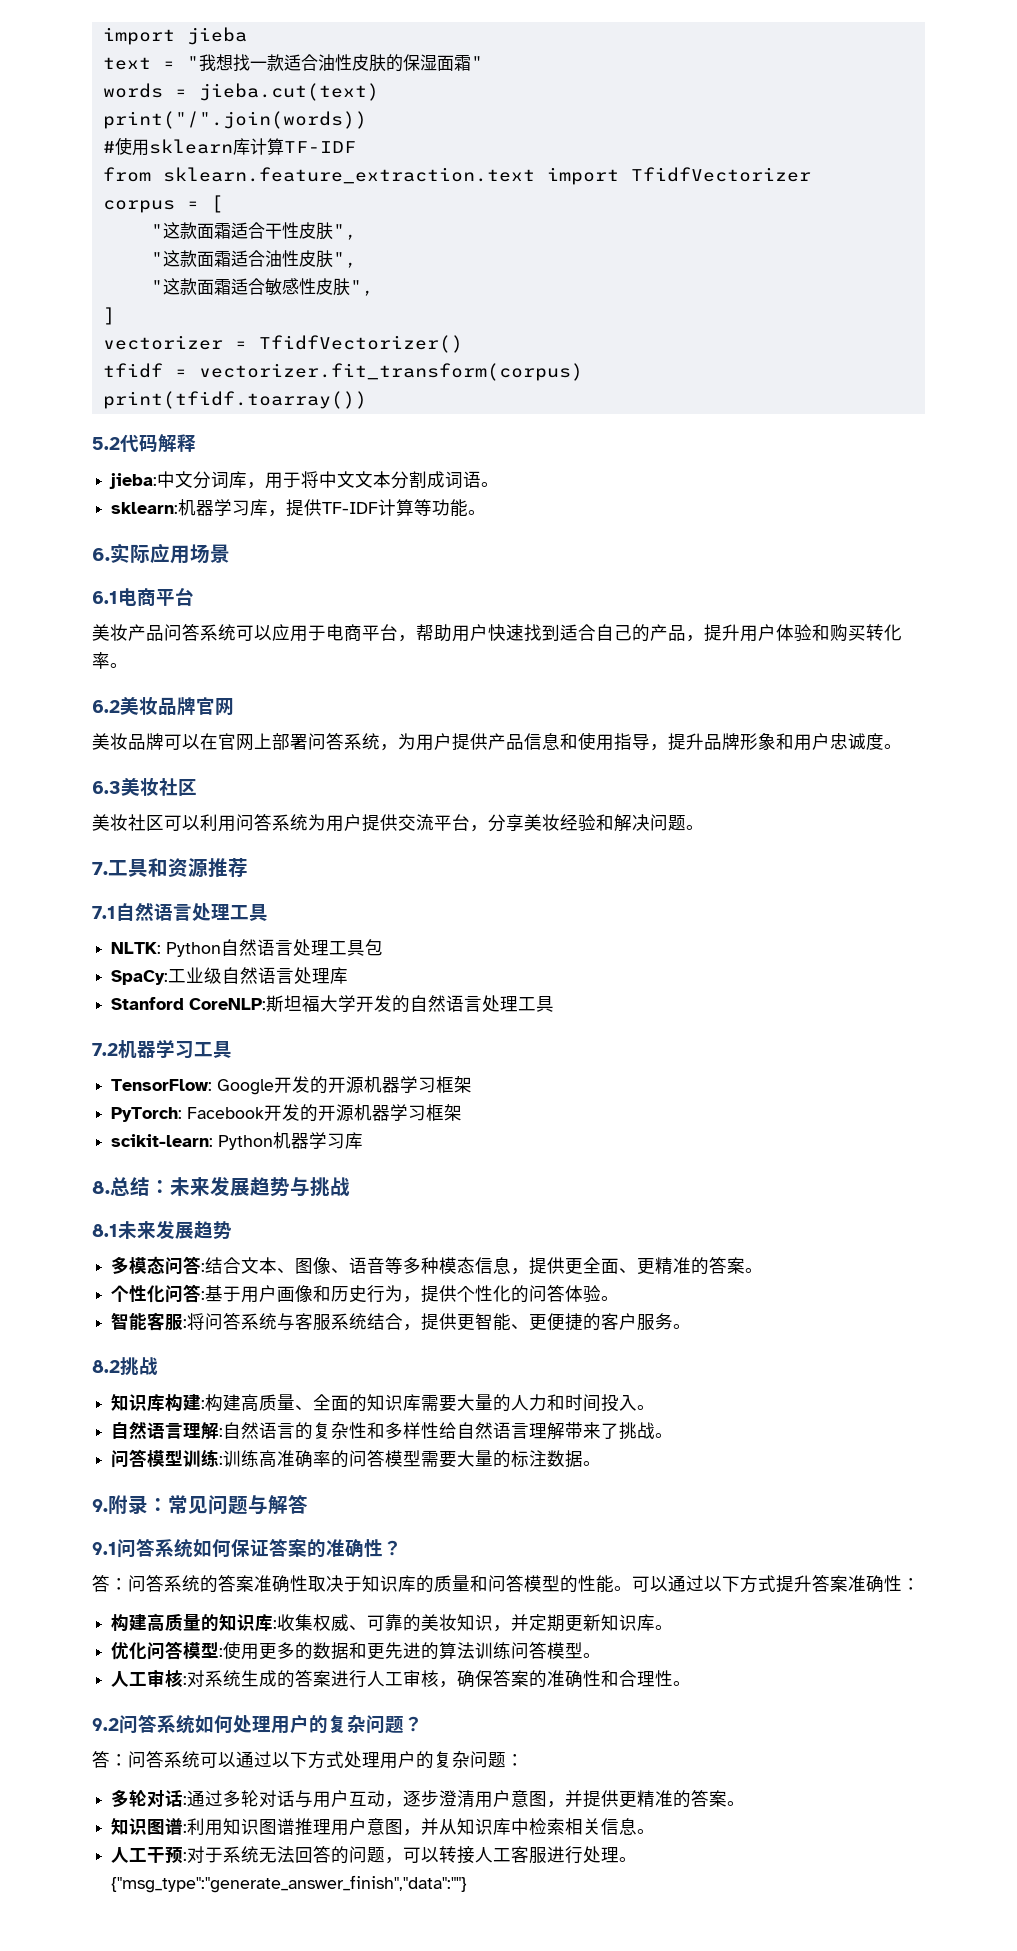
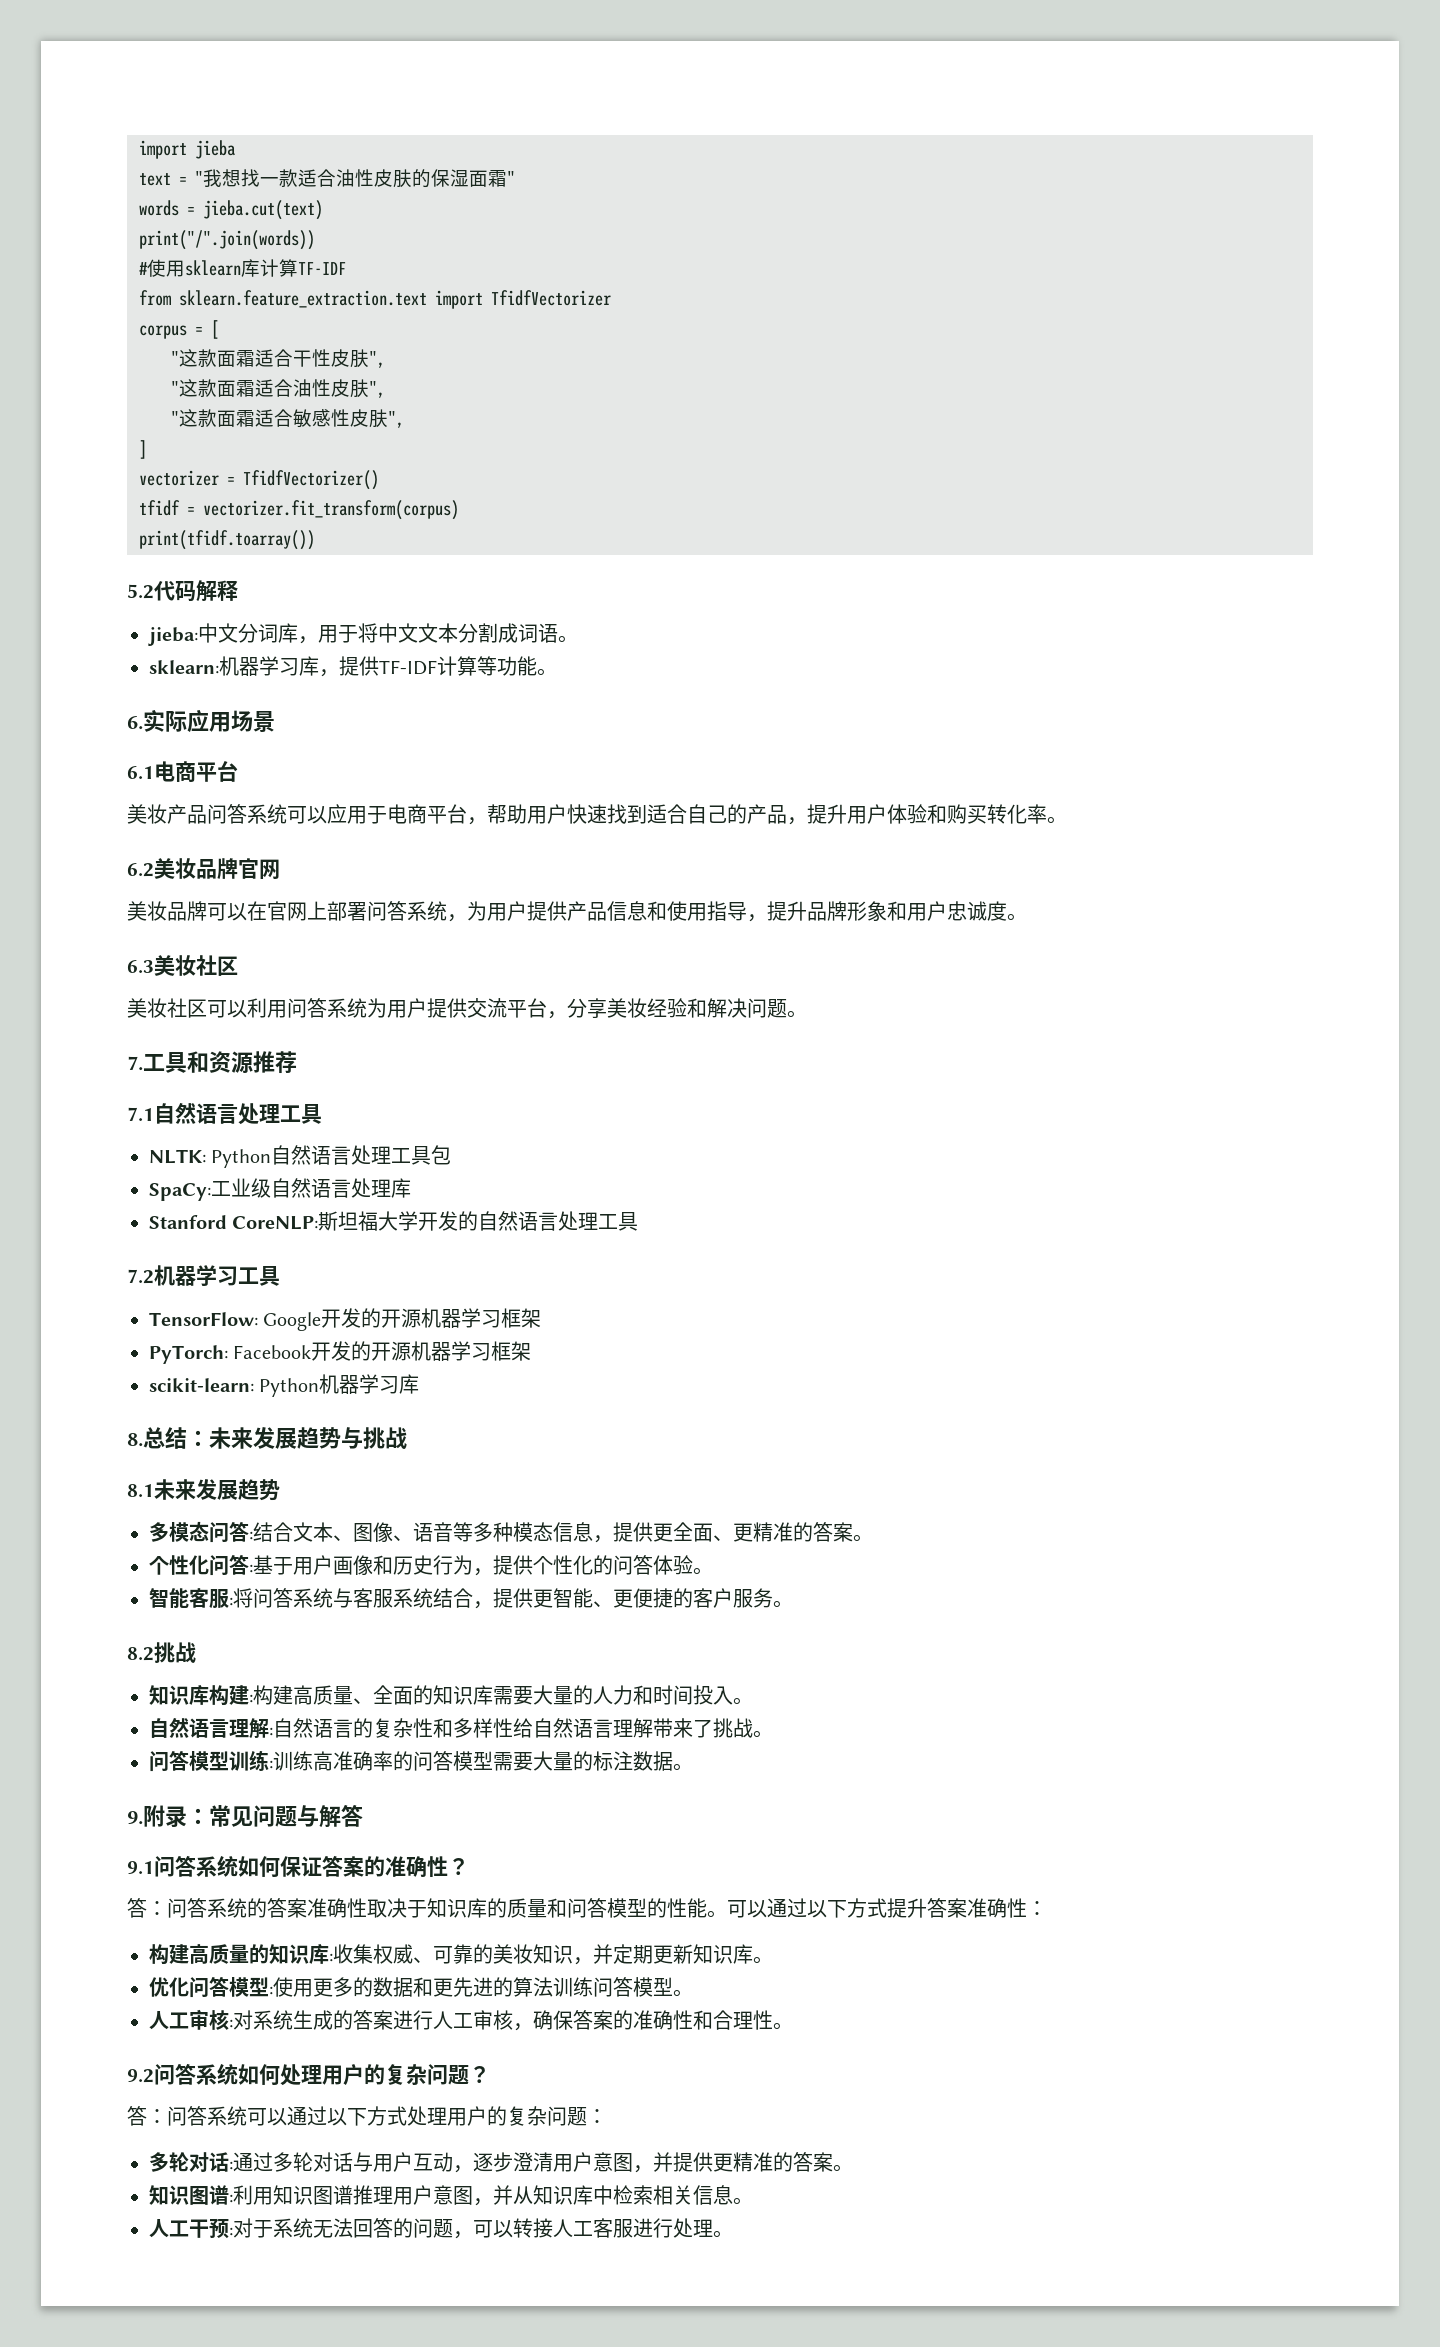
[111,1875,468,1893] {"msg_type":"generate_answer_finish","data":""} -> (733, 2234) none

